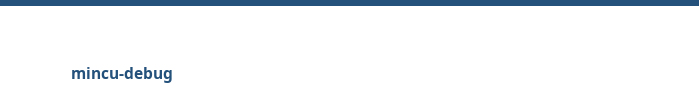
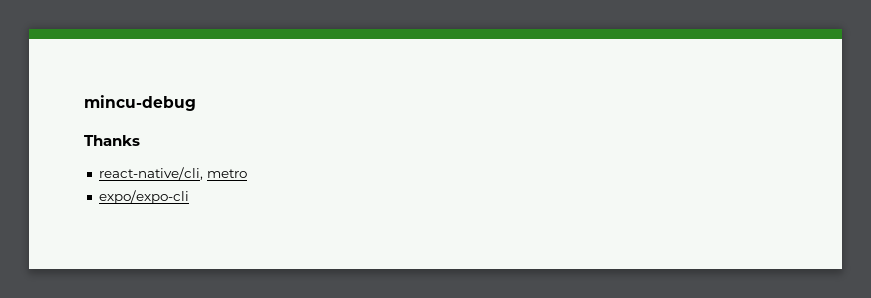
(173, 75) none -> [84,135,140,146] [98,167,247,180] [98,190,189,204] // Thanks // react-native/cli, metro // expo/expo-cli

